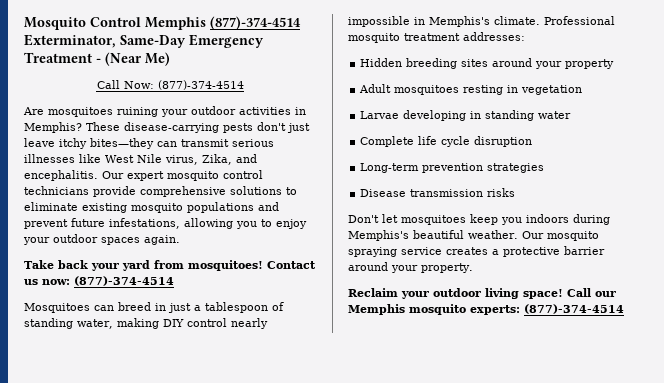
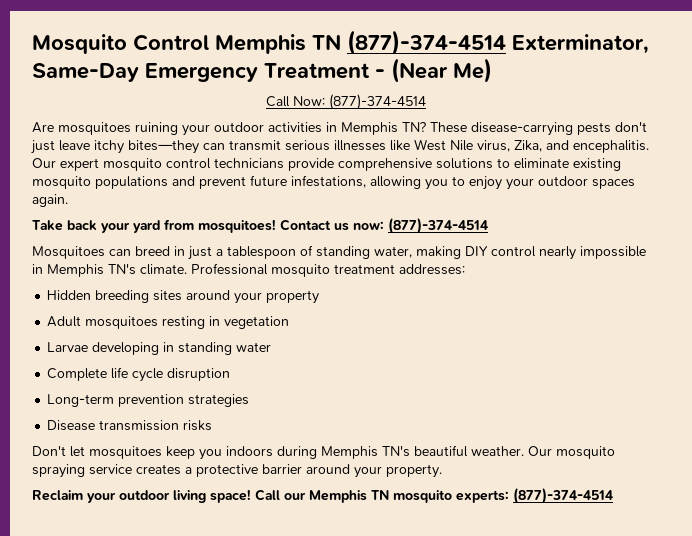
(206, 23) none -> [312,34,341,50] TN
[24,122,82,133] Memphis? -> [341,122,426,135] Memphis TN?
[429,16,490,27] Memphis's -> [47,264,136,277] Memphis TN's
[348,230,409,241] Memphis's -> [321,446,410,459] Memphis TN's
(405, 309) none -> [371,490,389,500] TN

